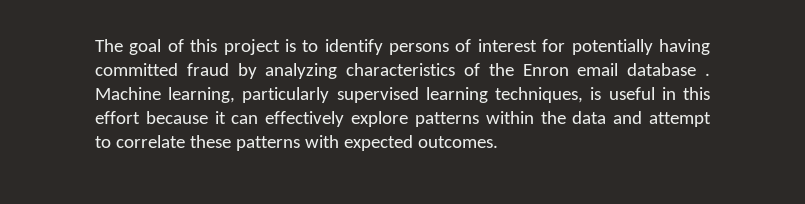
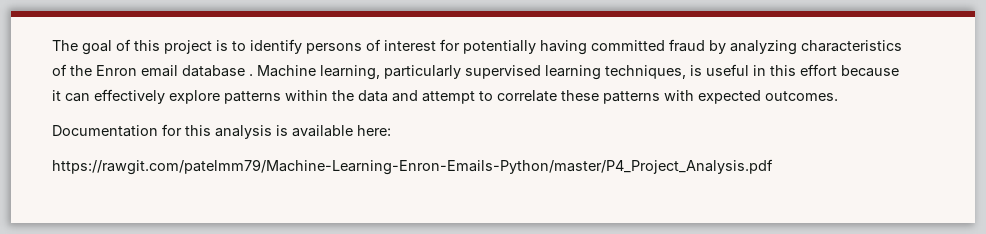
(498, 142) none -> [52,124,391,139] [52,159,773,175] // Documentation for this analysis is available here: // https://rawgit.com/patelmm79/Machine-Learning-Enron-Emails-Python/master/P4_Project_Analysis.pdf

